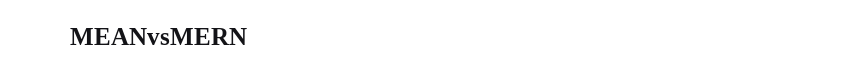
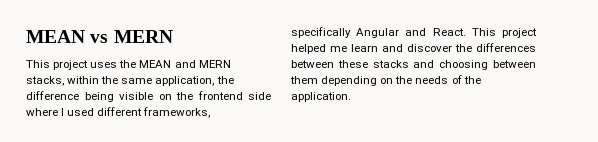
[70,28,247,45] MEANvsMERN -> [26,30,173,43] [26,60,231,70] [26,76,234,86] [26,91,271,102] [26,107,211,118] [291,27,537,38] [291,43,536,54] [291,60,536,70] [290,75,481,86] [291,92,351,102] MEAN vs MERN // This project uses the MEAN and MERN stacks, within the same application, the difference being visible on the frontend side where I used different frameworks, specifically Angular and React. This project helped me learn and discover the differences between these stacks and choosing between them depending on the needs of the application.

